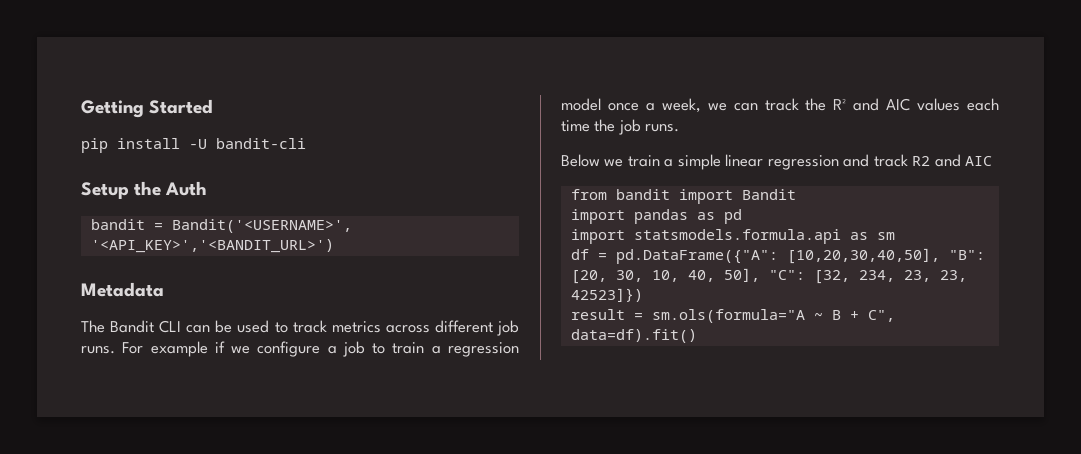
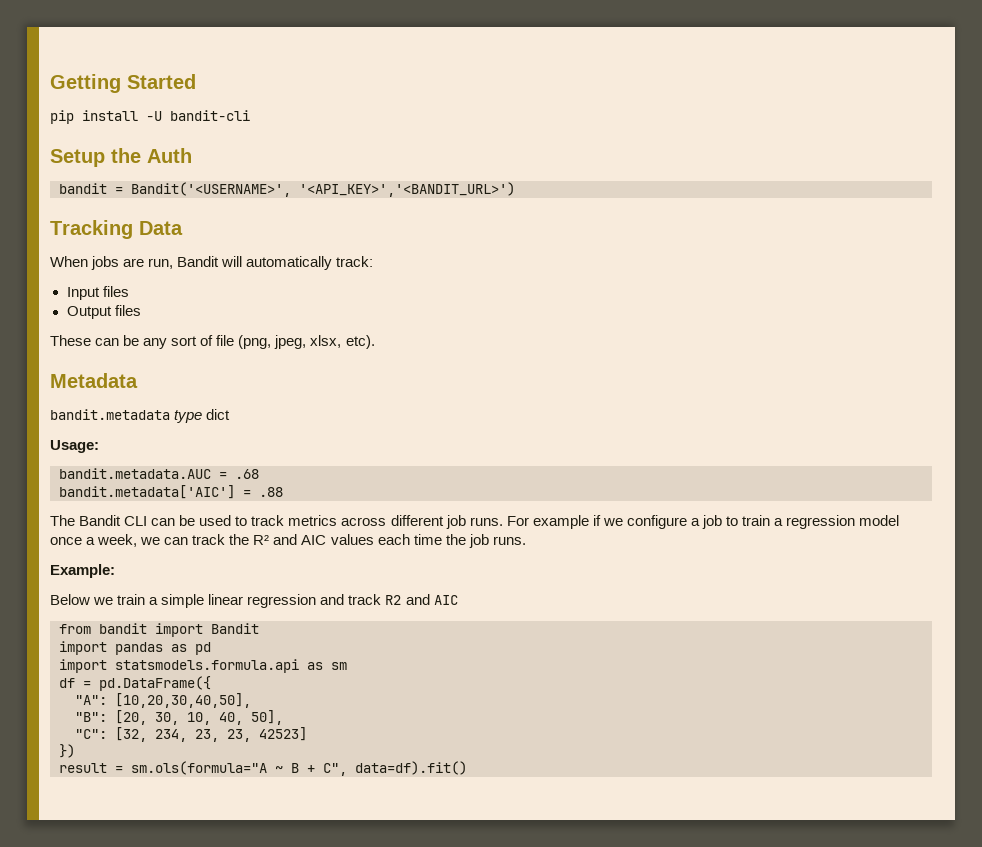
[81,282,164,297] Metadata -> [50,220,183,239] [50,256,374,270] [66,286,129,300] [66,305,141,319] [50,335,375,349] [50,373,138,388] [50,409,231,423] [50,440,99,453] [59,468,259,479] [59,485,283,499] Tracking Data // When jobs are run, Bandit will automatically track: // Input files // Output files // These can be any sort of file (png, jpeg, xlsx, etc). // Metadata // bandit.metadata type dict // Usage: // bandit.metadata.AUC = .68 // bandit.metadata['AIC'] = .88
(680, 128) none -> [50,564,115,578] // Example:
[615,249,778,264] pd.DataFrame({"A": -> [99,676,211,691] [75,695,107,705] pd.DataFrame({ // "A":
(940, 256) none -> (251, 700) //
(760, 275) none -> (283, 717) //
[570,288,643,302] 42523]}) -> [259,727,307,741] [59,744,75,758] 42523] // })

